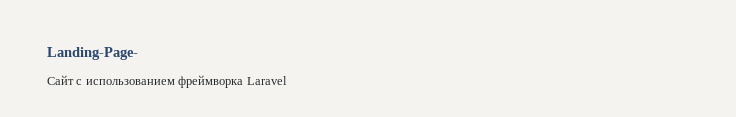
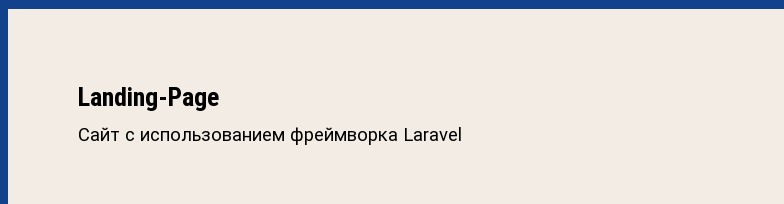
[47,47,138,60] Landing-Page- -> [78,87,219,111] Landing-Page

